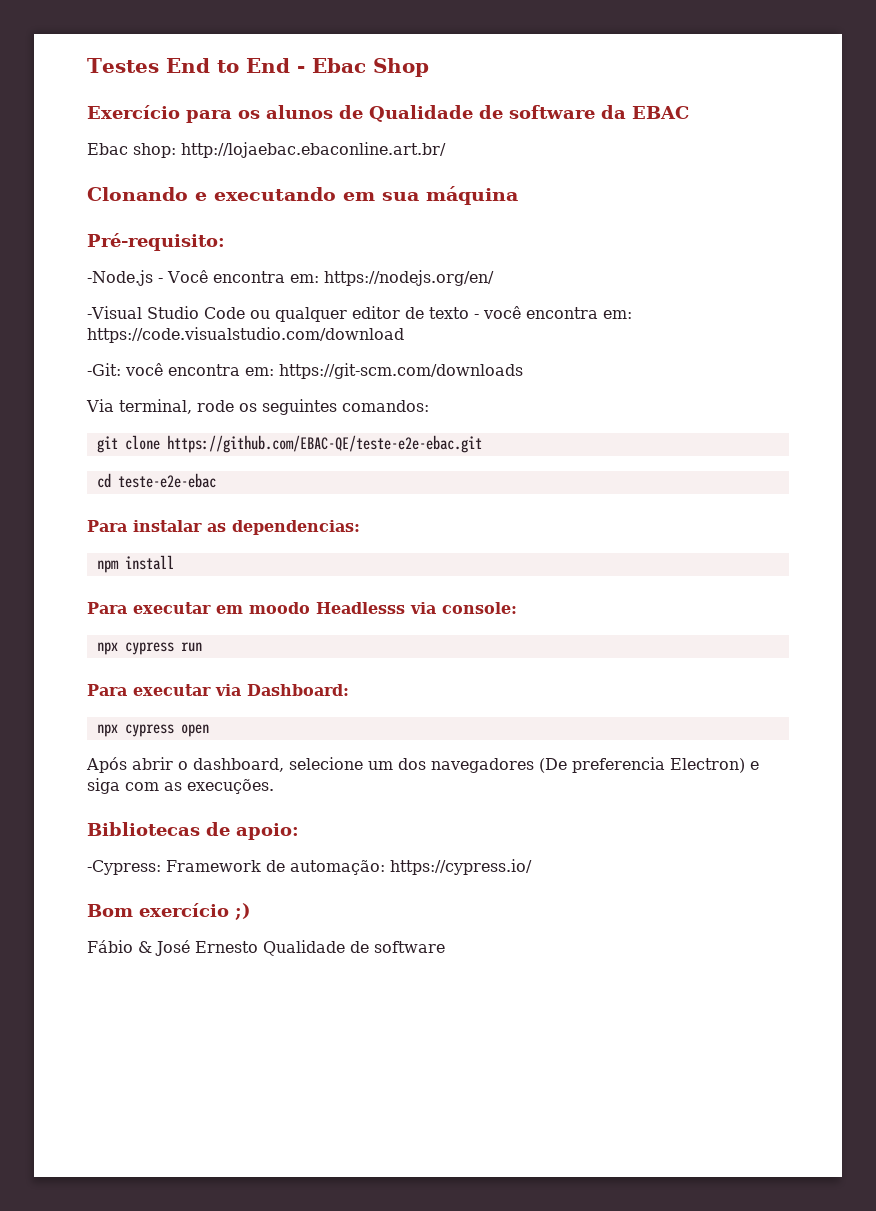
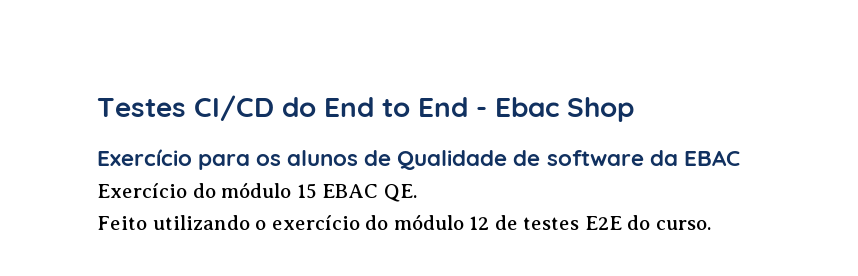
(159, 65) none -> [194,95,316,121] CI/CD do
[87,142,446,158] [87,186,518,205] [87,233,225,251] [87,270,494,286] [87,306,632,322] [87,327,404,343] [87,363,523,379] [86,399,429,415] [96,435,482,453] [96,473,216,488] [87,520,360,535] [96,555,174,573] [87,602,517,614] [96,642,202,655] [87,684,349,696] [96,724,209,737] [86,757,759,773] [87,778,274,794] [87,822,299,840] [87,859,532,875] [87,903,251,920] [87,940,445,956] Ebac shop: http://lojaebac.ebaconline.art.br/ // Clonando e executando em sua máquina // Pré-requisito: // -Node.js - Você encontra em: https://nodejs.org/en/ // -Visual Studio Code ou qualquer editor de texto - você encontra em: https://code.visualstudio.com/download // -Git: você encontra em: https://git-scm.com/downloads // Via terminal, rode os seguintes comandos: // git clone https://github.com/EBAC-QE/teste-e2e-ebac.git // cd teste-e2e-ebac // Para instalar as dependencias: // npm install // Para executar em moodo Headlesss via console: // npx cypress run // Para executar via Dashboard: // npx cypress open // Após abrir o dashboard, selecione um dos navegadores (De preferencia Electron) e siga com as execuções. // Bibliotecas de apoio: // -Cypress: Framework de automação: https://cypress.io/ // Bom exercício ;) // Fábio & José Ernesto Qualidade de software -> [97,182,417,202] [97,214,711,230] Exercício do módulo 15 EBAC QE. // Feito utilizando o exercício do módulo 12 de testes E2E do curso.

